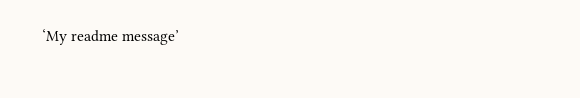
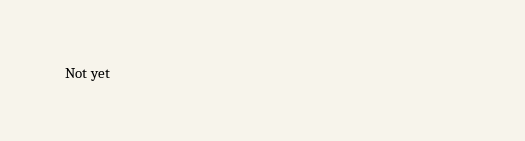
[42,29,180,45] ‘My readme message’ -> [65,68,110,81] Not yet

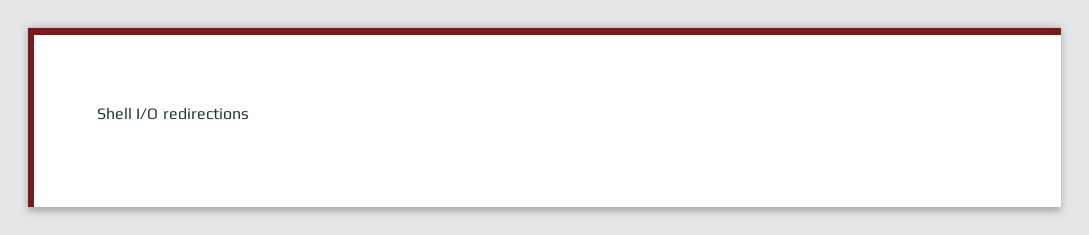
[65,68,110,81] Not yet -> [97,107,249,120] Shell I/O redirections

